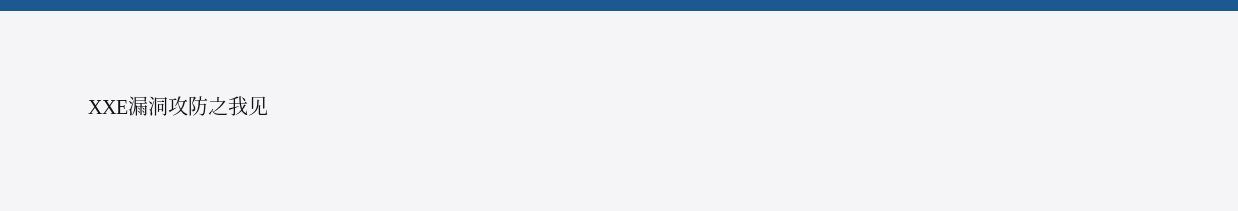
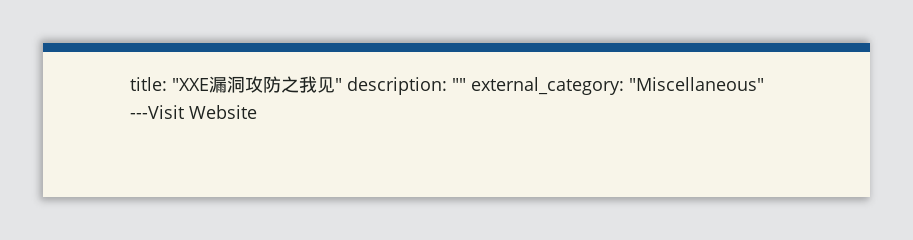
[88,100,128,114] XXE -> [130,77,209,91] title: "XXE
(268, 106) none -> [335,77,764,95] [130,105,257,119] " description: "" external_category: "Miscellaneous" ---Visit Website

